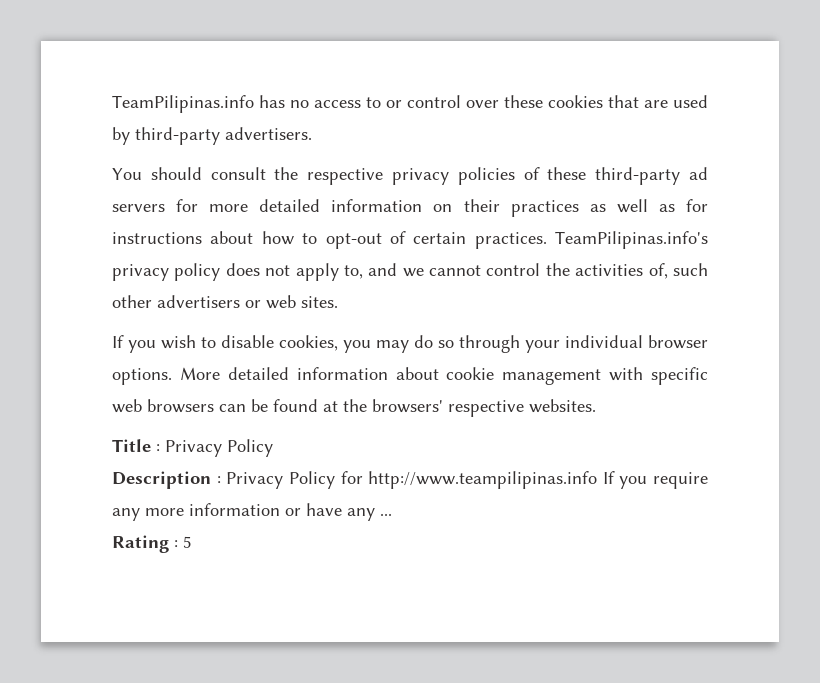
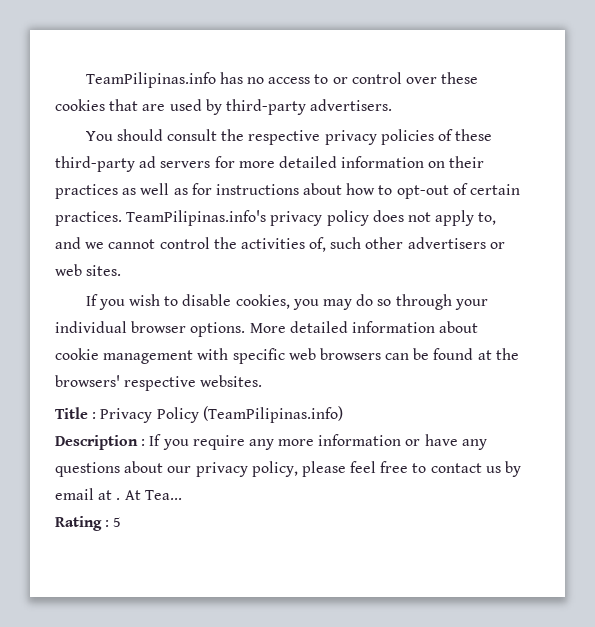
(273, 448) none -> [202,406,343,423] (TeamPilipinas.info)
[226,471,598,489] Privacy Policy for http://www.teampilipinas.info -> (146, 442) none
[380,513,392,516] ... -> [55,461,522,477] [55,488,182,500] questions about our privacy policy, please feel free to contact us by email at . At Tea...

